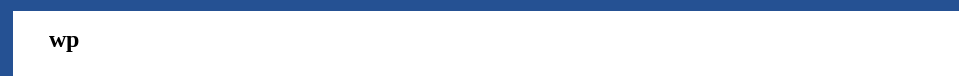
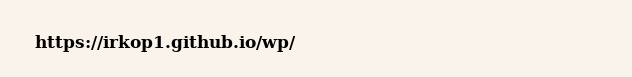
[49,36,79,52] wp -> [35,35,296,52] https://irkop1.github.io/wp/

